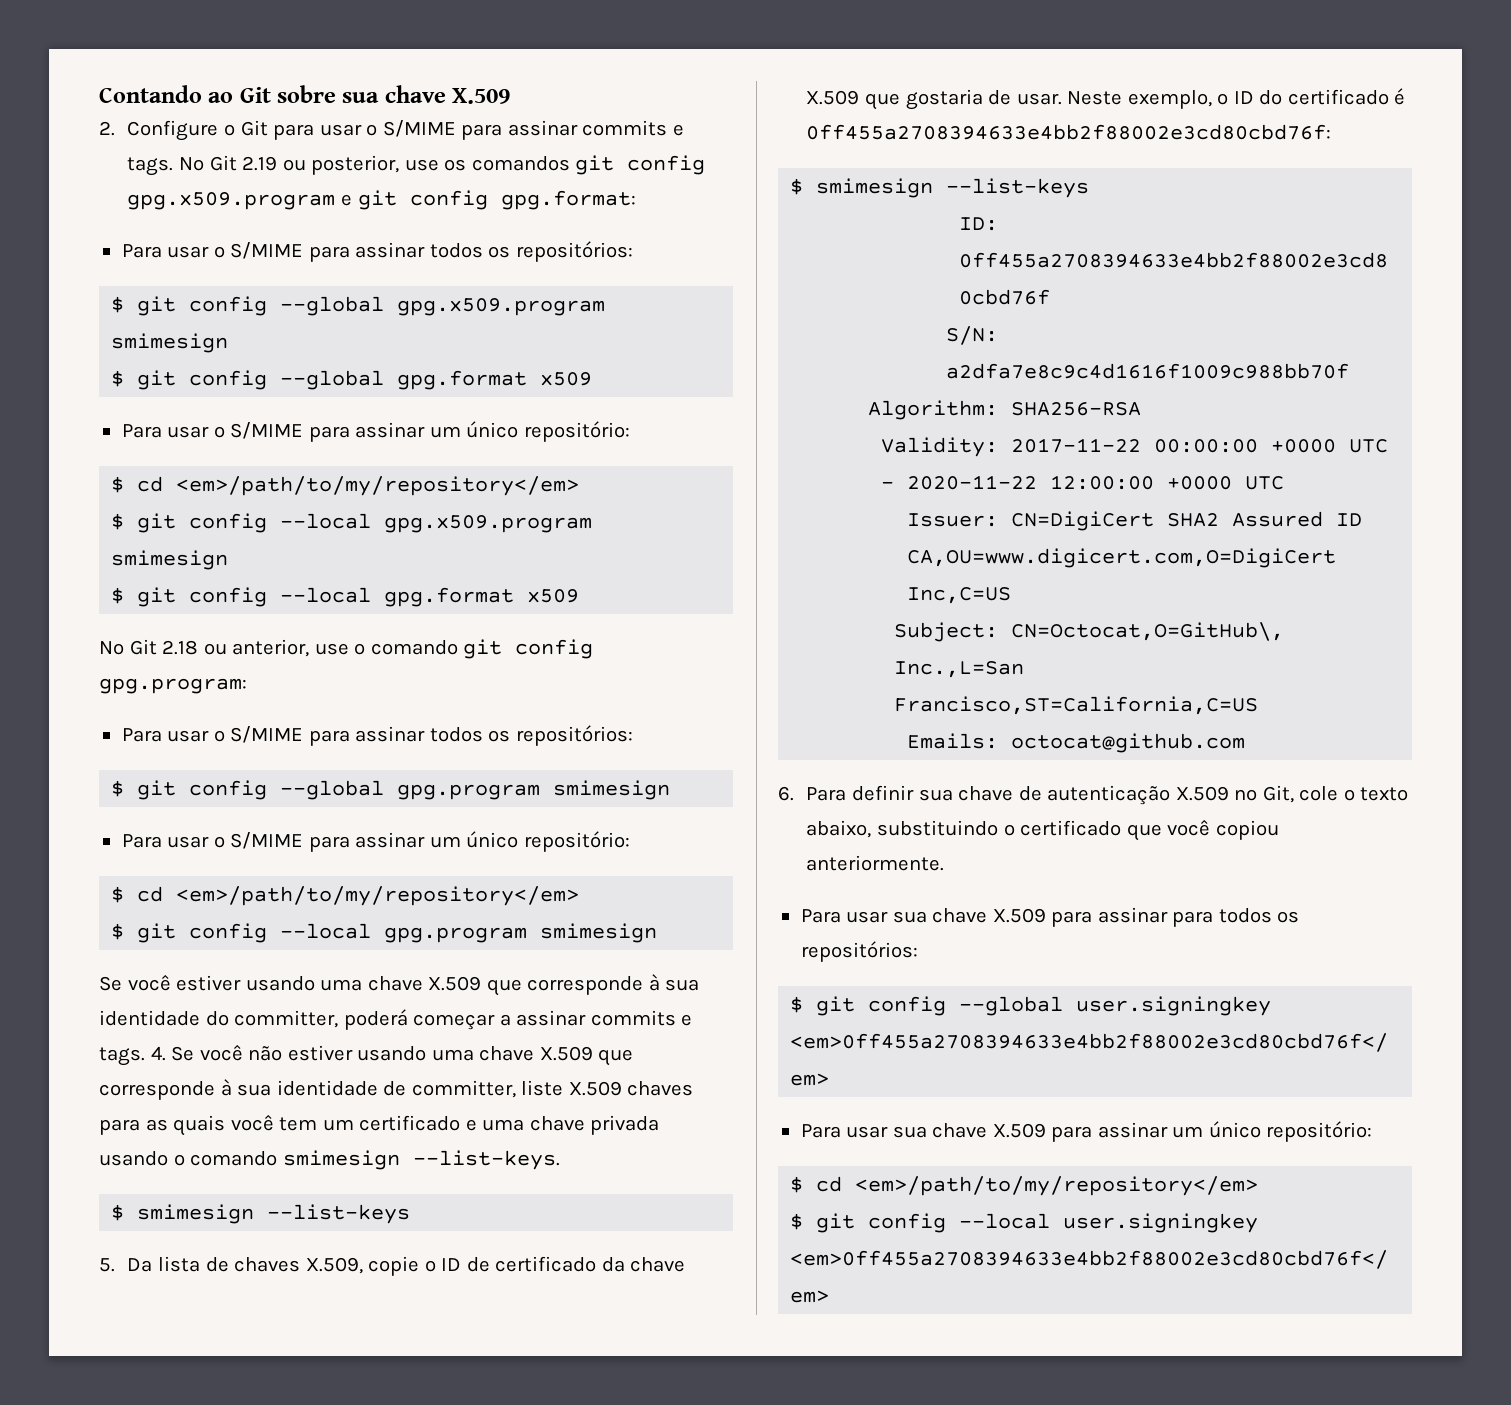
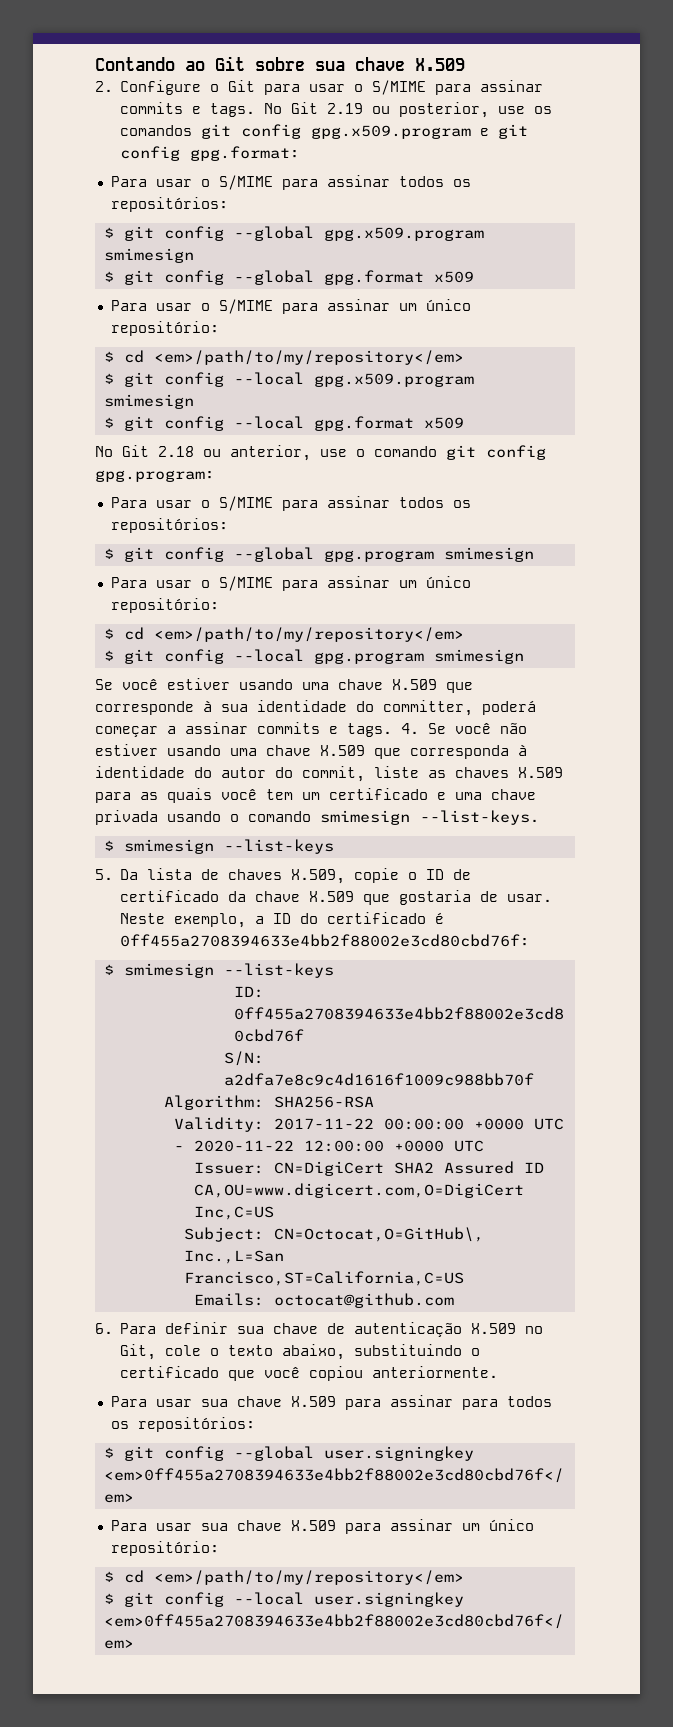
[99,1079,694,1100] corresponde à sua identidade de committer, liste X.509 chaves -> [410,744,527,759] [95,766,563,782] corresponda à identidade do autor do commit, liste as chaves X.509
[1217,93,1229,105] o -> [255,916,265,924] a

